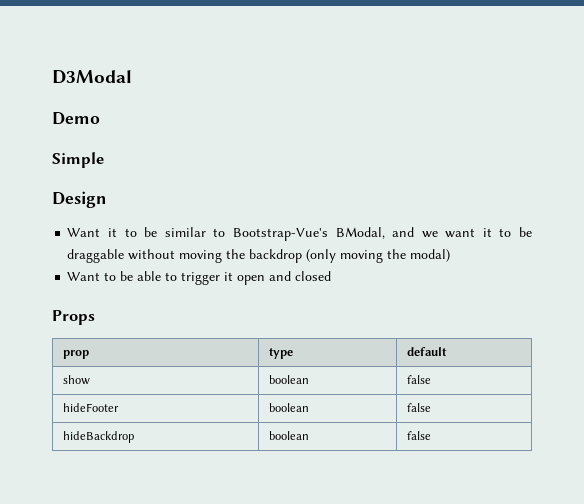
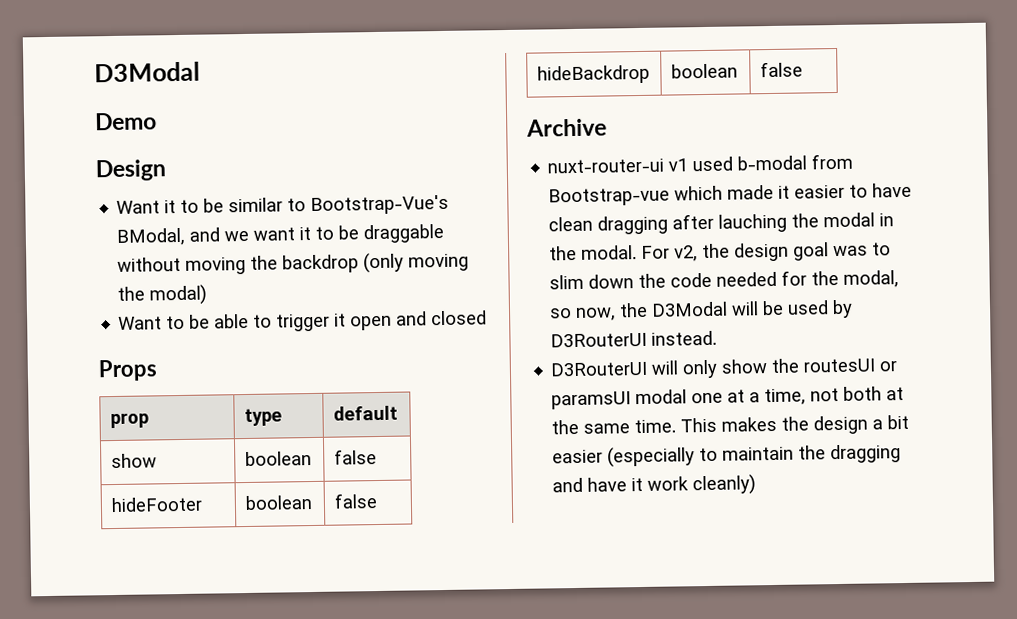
[52,152,104,168] // Simple -> (157, 121) none
(431, 435) none -> [526,118,607,137] [547,153,854,174] [548,182,913,207] [548,212,895,235] [549,242,892,262] [549,270,900,290] [549,299,854,321] [550,330,718,348] [550,358,898,379] [551,386,905,410] [551,414,910,435] [552,444,902,468] [552,474,757,496] // Archive // nuxt-router-ui v1 used b-modal from Bootstrap-vue which made it easier to have clean dragging after lauching the modal in the modal. For v2, the design goal was to slim down the code needed for the modal, so now, the D3Modal will be used by D3RouterUI instead. // D3RouterUI will only show the routesUI or paramsUI modal one at a time, not both at the same time. This makes the design a bit easier (especially to maintain the dragging and have it work cleanly)

